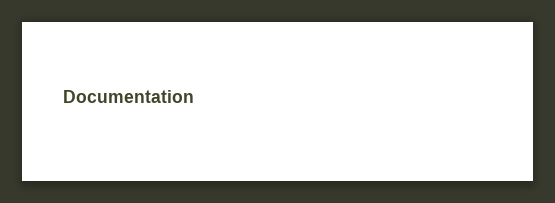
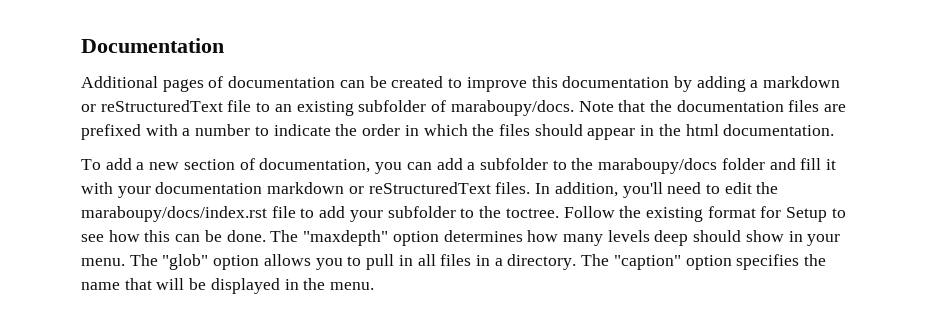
(194, 96) none -> [81,76,841,92] [81,100,847,116] [81,124,835,140] [81,158,837,174] [81,182,779,198] [81,206,846,222] [81,230,841,246] [81,254,827,270] [81,278,375,294] // Additional pages of documentation can be created to improve this documentation by adding a markdown or reStructuredText file to an existing subfolder of maraboupy/docs. Note that the documentation files are prefixed with a number to indicate the order in which the files should appear in the html documentation. // To add a new section of documentation, you can add a subfolder to the maraboupy/docs folder and fill it with your documentation markdown or reStructuredText files. In addition, you'll need to edit the maraboupy/docs/index.rst file to add your subfolder to the toctree. Follow the existing format for Setup to see how this can be done. The "maxdepth" option determines how many levels deep should show in your menu. The "glob" option allows you to pull in all files in a directory. The "caption" option specifies the name that will be displayed in the menu.

